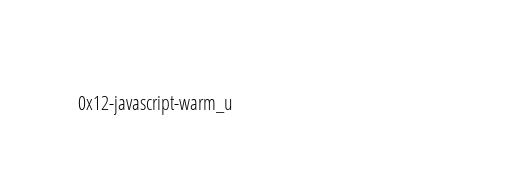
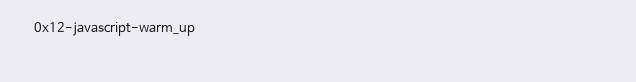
[78,96,233,115] 0x12-javascript-warm_u -> [34,22,195,36] 0x12-javascript-warm_up

